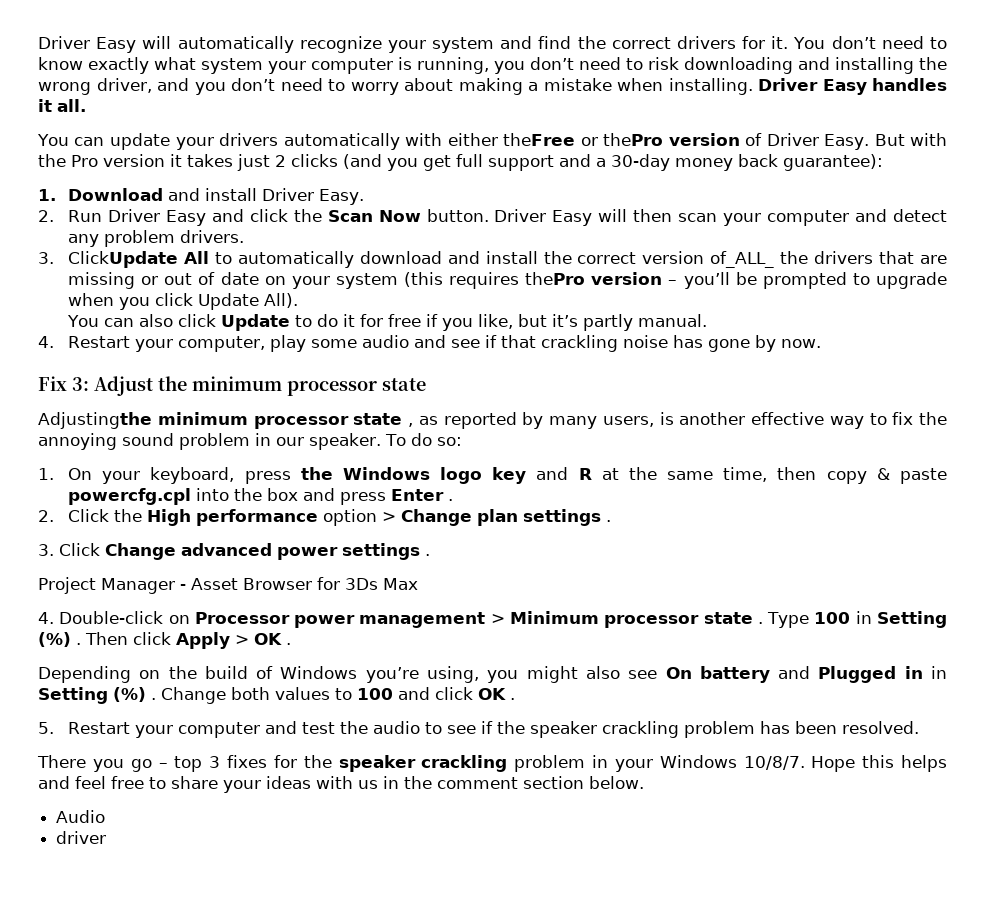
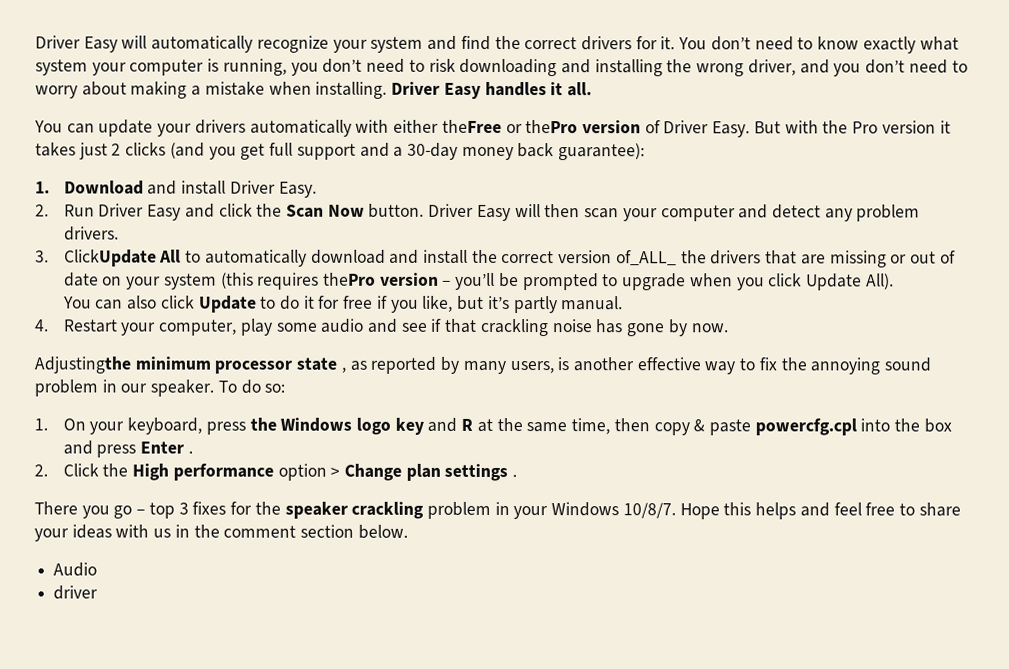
[38,376,426,396] // Fix 3: Adjust the minimum processor state -> (729, 328) none
[38,543,430,560] [38,577,418,594] [38,611,948,628] [38,632,291,649] [38,666,947,683] [38,687,515,704] [38,721,920,738] // 3. Click Change advanced power settings . // Project Manager - Asset Browser for 3Ds Max // 4. Double-click on Processor power management > Minimum processor state . Type 100 in Setting (%) . Then click Apply > OK . // Depending on the build of Windows you’re using, you might also see On battery and Plugged in in Setting (%) . Change both values to 100 and click OK . // 5. Restart your computer and test the audio to see if the speaker crackling problem has been resolved. -> (518, 476) none

